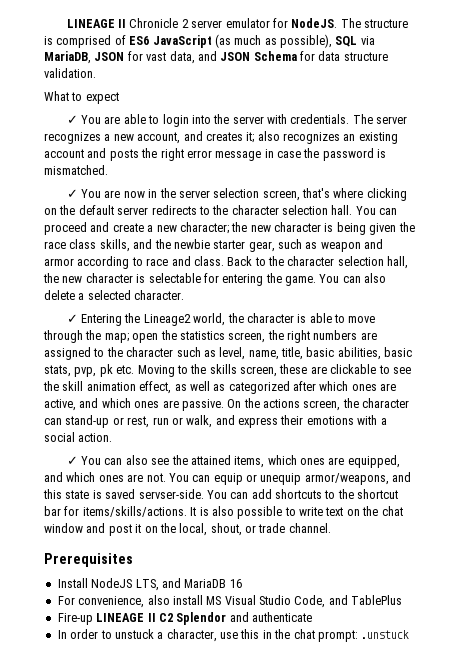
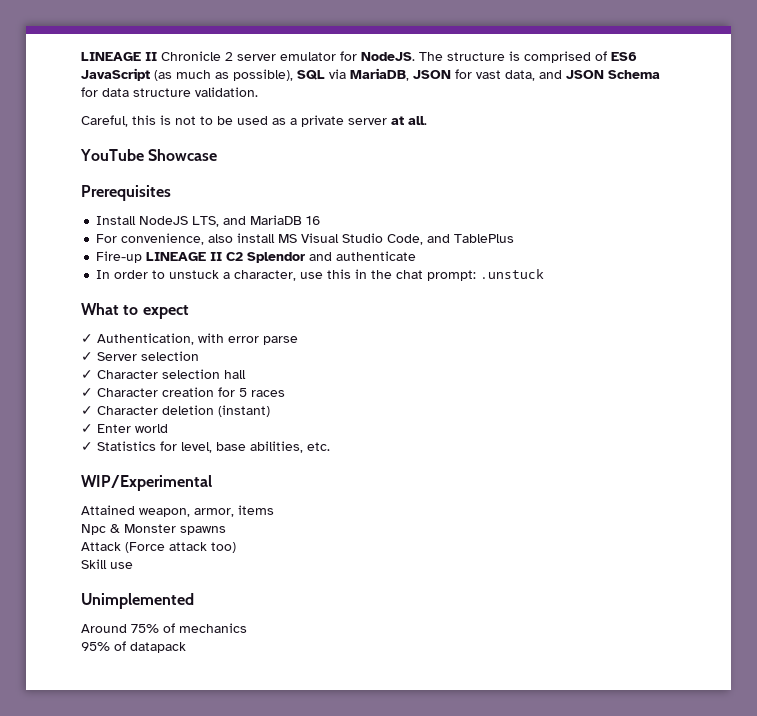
[44,91,119,104] [66,114,408,127] [44,131,398,144] [44,148,387,161] [44,165,108,175] [66,188,407,201] [44,205,398,215] [44,222,415,235] [44,239,384,252] [44,256,409,269] [43,273,387,286] [44,290,185,300] [66,313,376,326] [43,330,377,343] [44,347,413,360] [44,364,411,377] [43,381,397,394] [44,398,410,411] [44,415,387,428] [44,432,113,442] [66,455,400,468] [44,472,412,485] [43,489,399,499] [44,506,403,519] [44,523,331,536] What to expect // ✓ You are able to login into the server with credentials. The server recognizes a new account, and creates it; also recognizes an existing account and posts the right error message in case the password is mismatched. // ✓ You are now in the server selection screen, that's where clicking on the default server redirects to the character selection hall. You can proceed and create a new character; the new character is being given the race class skills, and the newbie starter gear, such as weapon and armor according to race and class. Back to the character selection hall, the new character is selectable for entering the game. You can also delete a selected character. // ✓ Entering the Lineage2 world, the character is able to move through the map; open the statistics screen, the right numbers are assigned to the character such as level, name, title, basic abilities, basic stats, pvp, pk etc. Moving to the skills screen, these are clickable to see the skill animation effect, as well as categorized after which ones are active, and which ones are passive. On the actions screen, the character can stand-up or rest, run or walk, and express their emotions with a social action. // ✓ You can also see the attained items, which ones are equipped, and which ones are not. You can equip or unequip armor/weapons, and this state is saved servser-side. You can add shortcuts to the shortcut bar for items/skills/actions. It is also possible to write text on the chat window and post it on the local, shout, or trade channel. -> [81,115,427,127] [80,149,218,161] Careful, this is not to be used as a private server at all. // YouTube Showcase
(410, 634) none -> [81,303,189,319] [81,333,298,345] [81,351,199,361] [81,369,246,379] [81,387,285,397] [81,405,270,417] [81,424,168,433] [81,441,330,453] [81,475,212,491] [81,505,274,517] [81,524,226,535] [81,542,236,553] [81,559,133,569] [81,593,194,609] [81,623,247,633] [81,641,186,653] // What to expect // ✓ Authentication, with error parse // ✓ Server selection // ✓ Character selection hall // ✓ Character creation for 5 races // ✓ Character deletion (instant) // ✓ Enter world // ✓ Statistics for level, base abilities, etc. // WIP/Experimental // Attained weapon, armor, items // Npc & Monster spawns // Attack (Force attack too) // Skill use // Unimplemented // Around 75% of mechanics // 95% of datapack

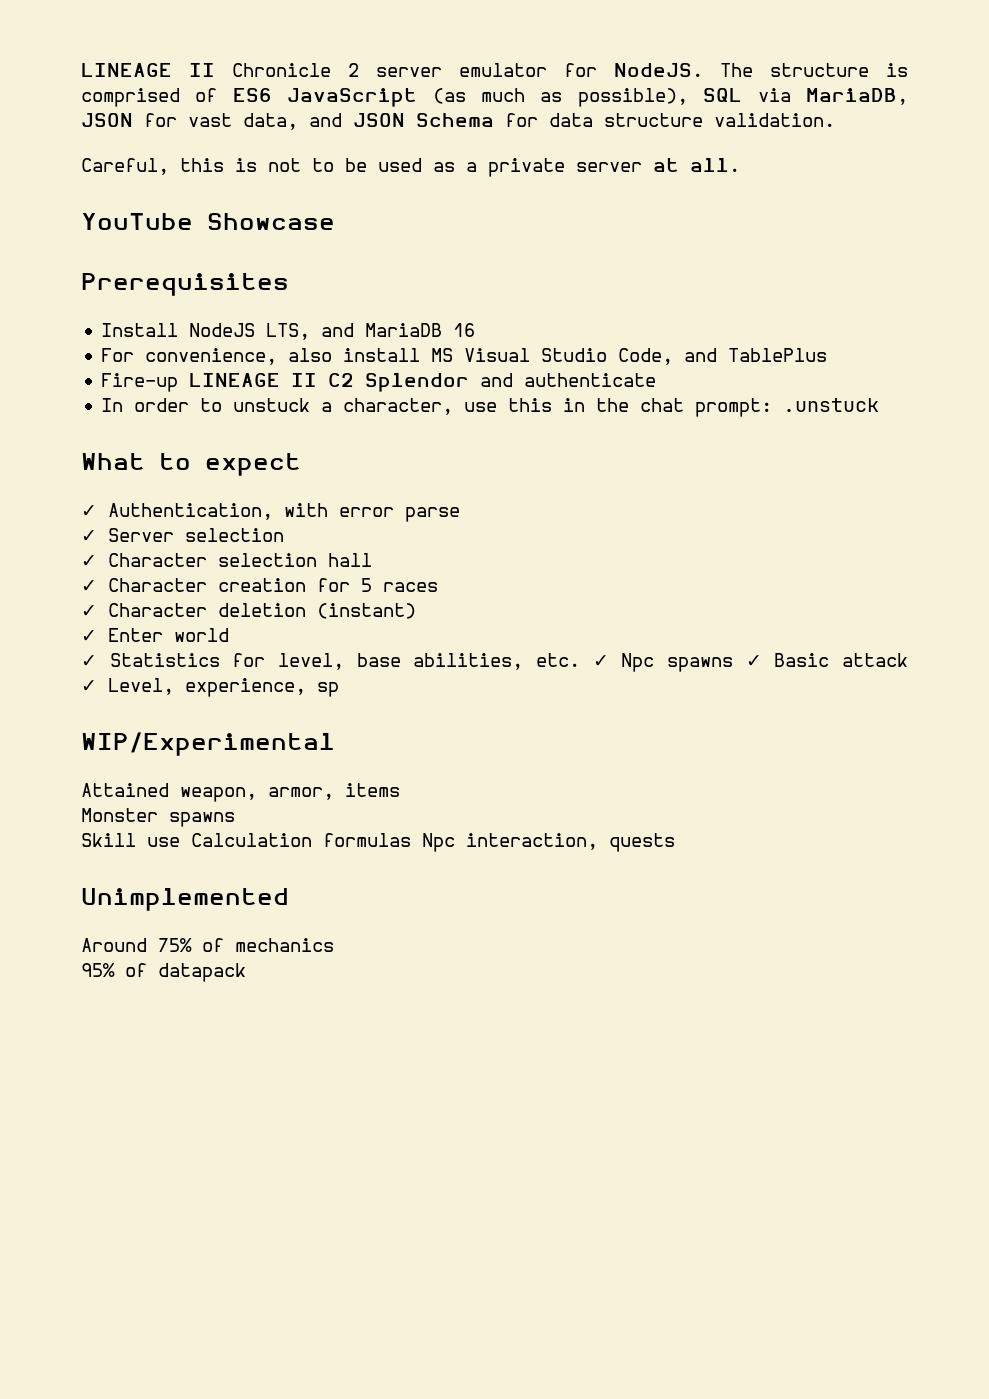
(330, 446) none -> [592,653,908,672] [81,678,339,697] ✓ Npc spawns ✓ Basic attack ✓ Level, experience, sp
[81,524,120,535] Npc & -> (400, 790) none
[81,542,236,553] [81,559,133,569] Attack (Force attack too) // Skill use -> [81,833,675,852] Skill use Calculation formulas Npc interaction, quests

